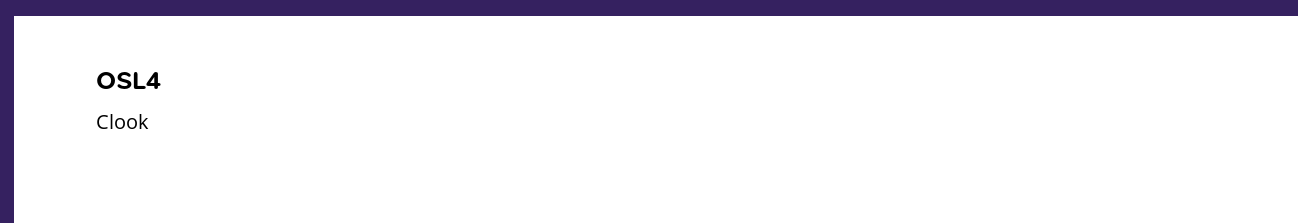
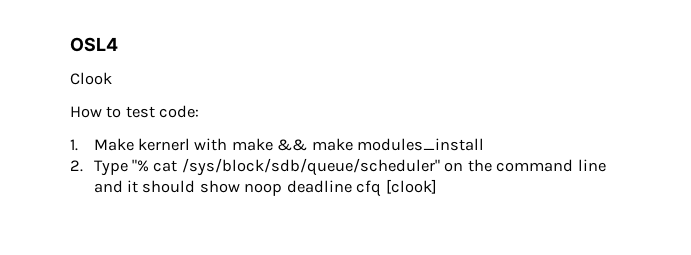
(149, 121) none -> [70,105,200,118] [70,138,485,151] [70,158,606,176] [93,179,437,197] // How to test code: // 1. Make kernerl with make && make modules_install // 2. Type "% cat /sys/block/sdb/queue/scheduler" on the command line and it should show noop deadline cfq [clook]

